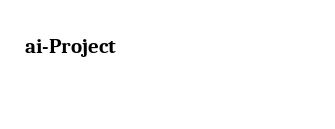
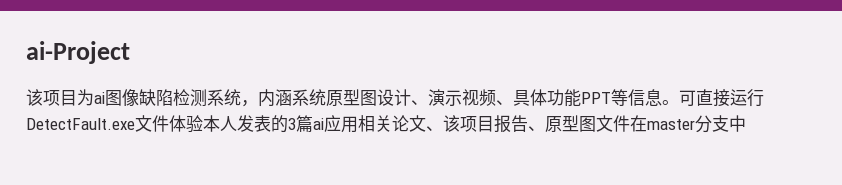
(116, 48) none -> [26,89,764,107] [26,115,746,133] // 该项目为ai图像缺陷检测系统，内涵系统原型图设计、演示视频、具体功能PPT等信息。可直接运行DetectFault.exe文件体验本人发表的3篇ai应用相关论文、该项目报告、原型图文件在master分支中

